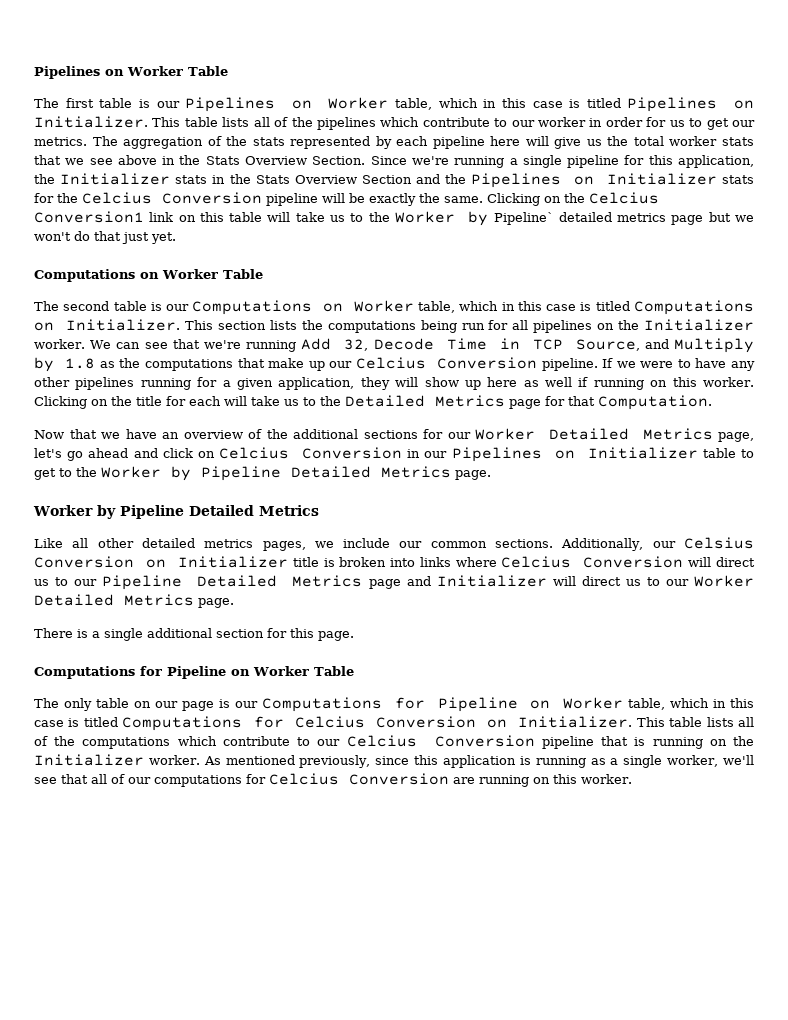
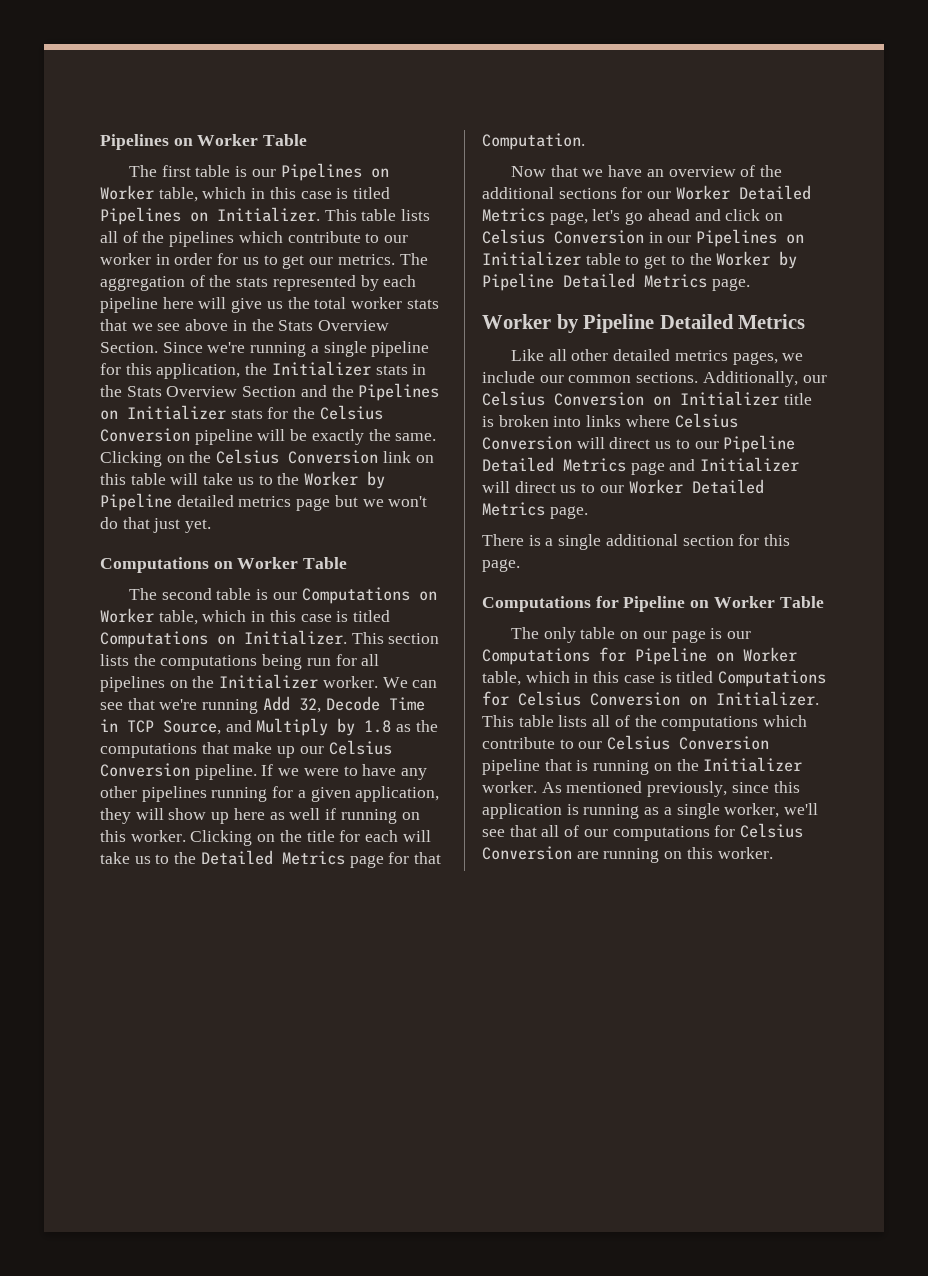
[82,192,152,204] Celcius -> [319,405,383,420] Celsius
[589,192,659,204] [34,211,144,223] Celcius Conversion1 -> [216,449,379,464] Celsius Conversion
[493,212,554,225] Pipeline` -> [100,493,172,511] Pipeline
[355,357,426,369] Celcius -> [328,740,392,755] Celsius
[219,447,290,459] Celcius -> [482,229,545,244] Celsius
[501,556,572,568] Celcius -> [674,413,738,428] Celsius
[294,716,365,728] Celcius -> [518,691,581,706] Celsius
[346,735,417,747] Celcius -> [607,735,671,750] Celsius
[269,773,339,785] Celcius -> [740,823,804,838] Celsius

